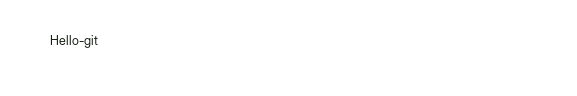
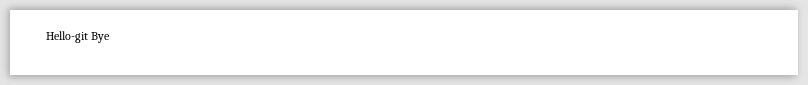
(98, 41) none -> [91,32,111,43] Bye

